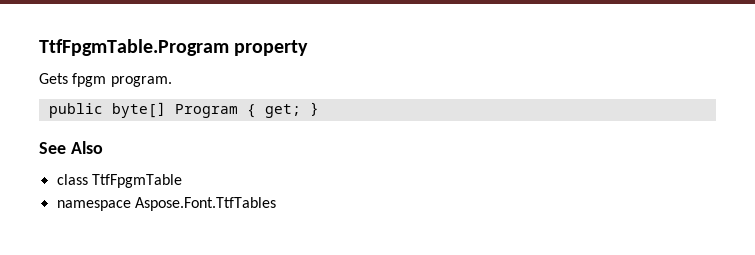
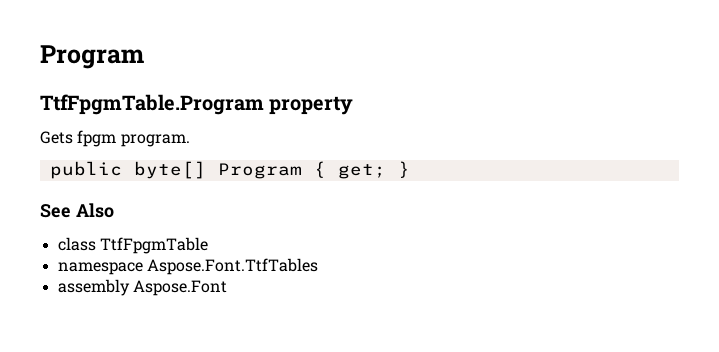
(39, 47) none -> [40,45,144,69] Program //
(276, 204) none -> [57,279,227,296] // assembly Aspose.Font

